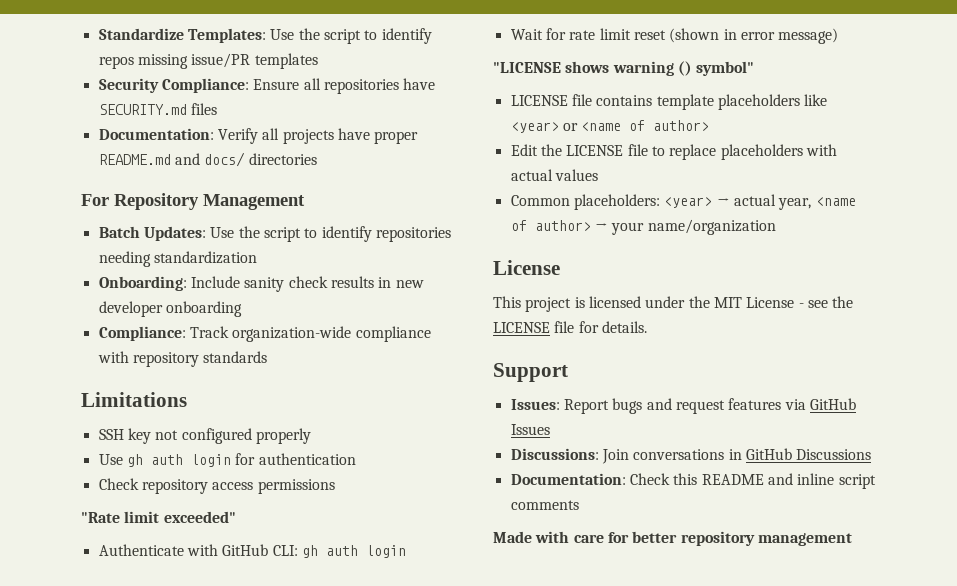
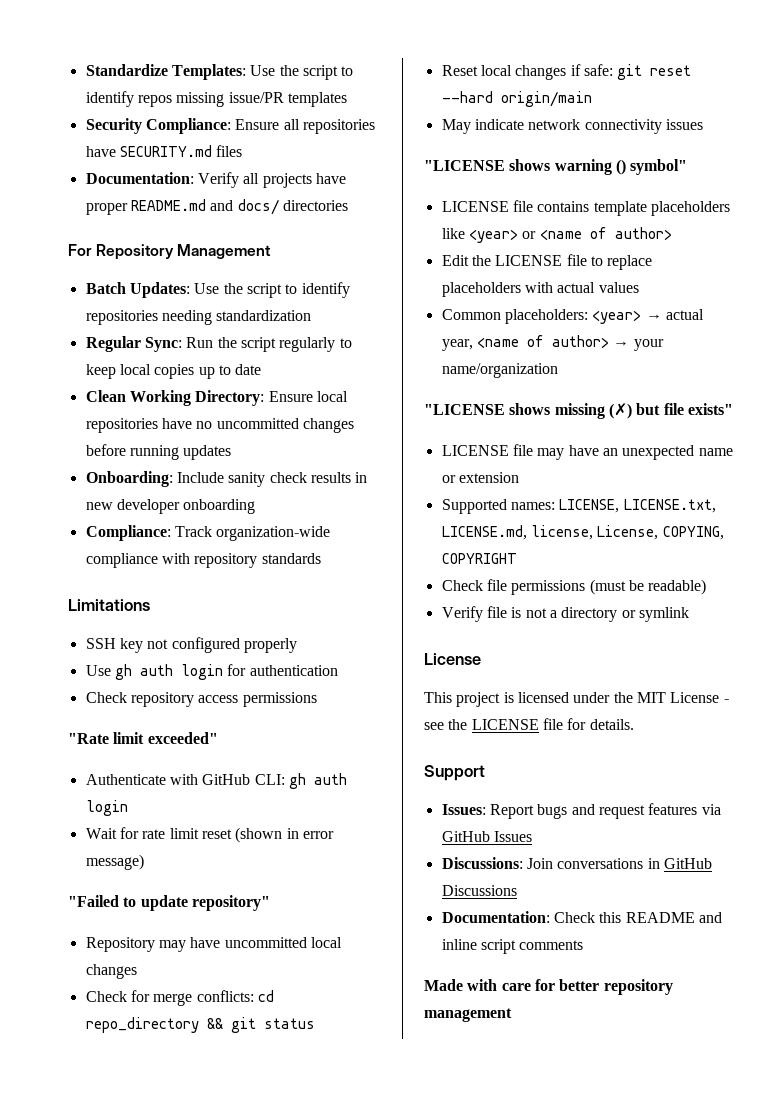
(257, 257) none -> [85,336,352,352] [85,364,262,379] [85,390,348,406] [85,418,354,433] [85,444,232,460] // Regular Sync: Run the script regularly to keep local copies up to date // Clean Working Directory: Ensure local repositories have no uncommitted changes before running updates
(839, 36) none -> [68,895,270,911] [85,937,342,952] [85,964,137,979] [85,990,274,1006] [85,1017,315,1033] [441,64,692,80] [441,91,592,107] [441,119,703,134] // "Failed to update repository" // Repository may have uncommitted local changes // Check for merge conflicts: cd repo_directory && git status // Reset local changes if safe: git reset --hard origin/main // May indicate network connectivity issues
(776, 227) none -> [424,403,733,419] [441,444,733,460] [441,472,519,483] [441,499,716,514] [441,525,724,540] [441,553,517,564] [441,579,707,595] [441,606,689,622] // "LICENSE shows missing (✗) but file exists" // LICENSE file may have an unexpected name or extension // Supported names: LICENSE, LICENSE.txt, LICENSE.md, license, License, COPYING, COPYRIGHT // Check file permissions (must be readable) // Verify file is not a directory or symlink

